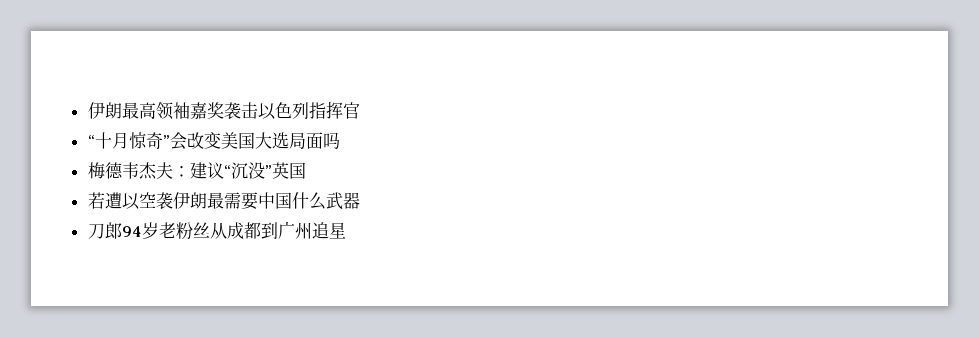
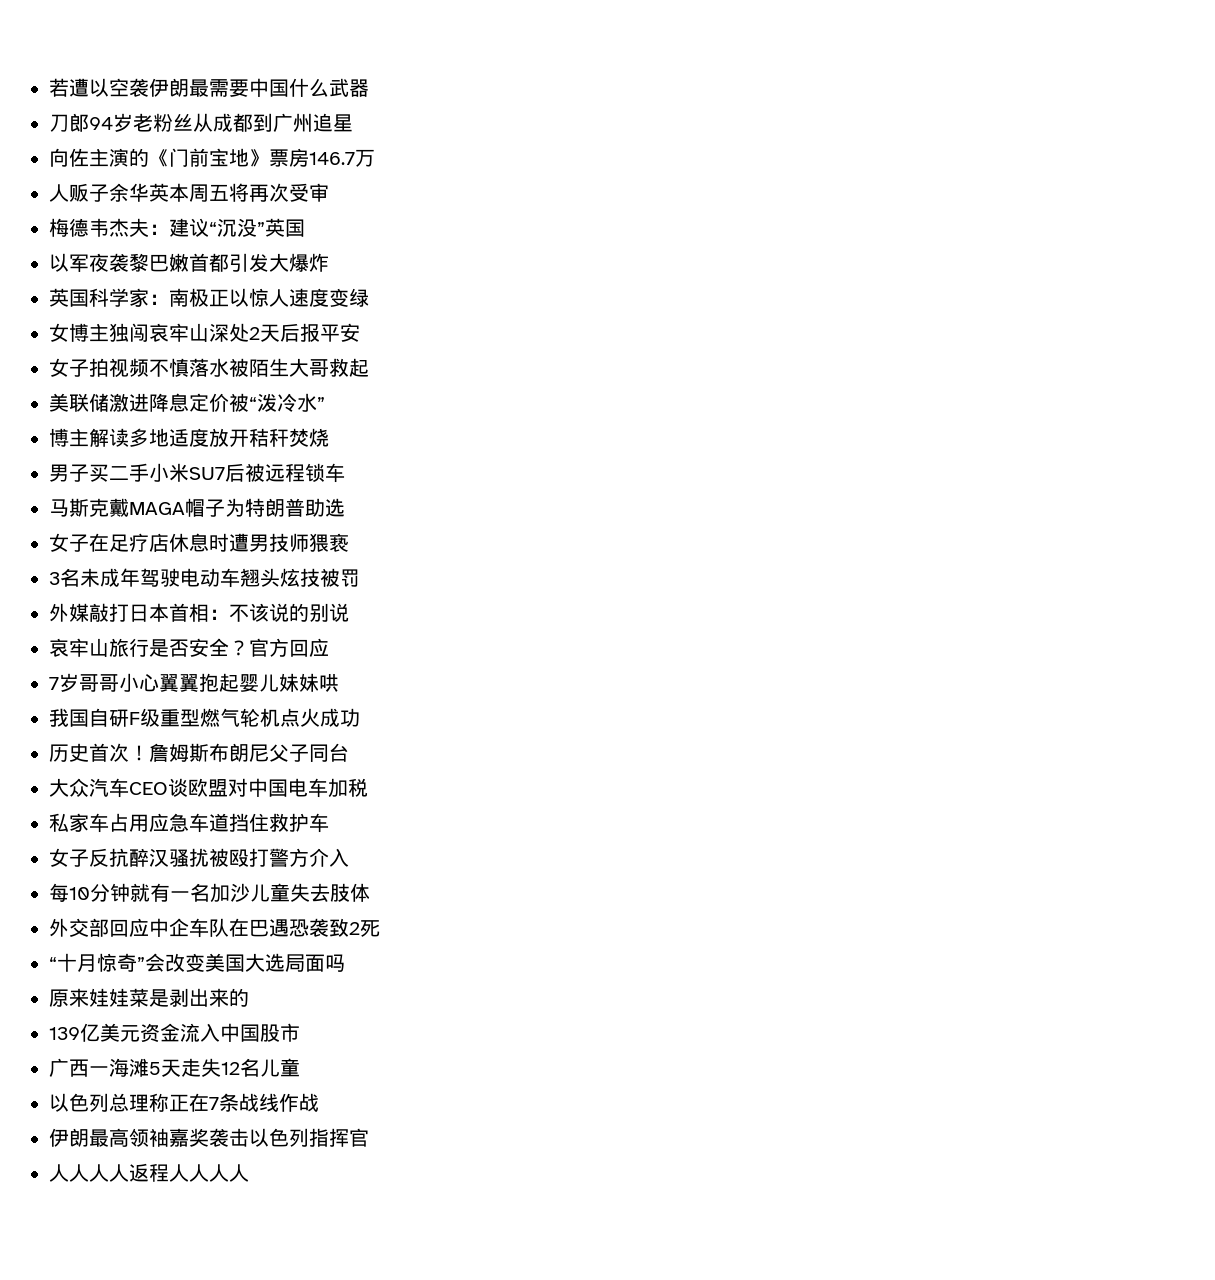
[87,101,360,120] [87,132,340,150] [87,162,306,180] 伊朗最高领袖嘉奖袭击以色列指挥官 // “十月惊奇”会改变美国大选局面吗 // 梅德韦杰夫：建议“沉没”英国 // -> (49, 87) none
(346, 230) none -> [49,148,375,167] [49,183,329,202] [49,218,305,237] [49,253,329,272] [49,288,369,307] [49,323,360,342] [49,358,369,378] [49,393,325,412] [49,428,329,447] [49,463,345,483] [49,498,345,517] [49,533,349,552] [49,568,360,588] [49,603,349,622] [49,638,329,657] [49,673,339,692] [49,708,360,727] [49,743,349,762] [49,778,368,798] [49,813,329,833] [49,848,349,867] [49,883,370,903] [49,918,380,938] [49,953,345,972] [49,988,249,1007] [49,1023,300,1043] [49,1058,300,1077] [49,1093,319,1112] [49,1128,369,1147] [49,1163,249,1182] // 向佐主演的《门前宝地》票房146.7万 // 人贩子余华英本周五将再次受审 // 梅德韦杰夫：建议“沉没”英国 // 以军夜袭黎巴嫩首都引发大爆炸 // 英国科学家：南极正以惊人速度变绿 // 女博主独闯哀牢山深处2天后报平安 // 女子拍视频不慎落水被陌生大哥救起 // 美联储激进降息定价被“泼冷水” // 博主解读多地适度放开秸秆焚烧 // 男子买二手小米SU7后被远程锁车 // 马斯克戴MAGA帽子为特朗普助选 // 女子在足疗店休息时遭男技师猥亵 // 3名未成年驾驶电动车翘头炫技被罚 // 外媒敲打日本首相：不该说的别说 // 哀牢山旅行是否安全？官方回应 // 7岁哥哥小心翼翼抱起婴儿妹妹哄 // 我国自研F级重型燃气轮机点火成功 // 历史首次！詹姆斯布朗尼父子同台 // 大众汽车CEO谈欧盟对中国电车加税 // 私家车占用应急车道挡住救护车 // 女子反抗醉汉骚扰被殴打警方介入 // 每10分钟就有一名加沙儿童失去肢体 // 外交部回应中企车队在巴遇恐袭致2死 // “十月惊奇”会改变美国大选局面吗 // 原来娃娃菜是剥出来的 // 139亿美元资金流入中国股市 // 广西一海滩5天走失12名儿童 // 以色列总理称正在7条战线作战 // 伊朗最高领袖嘉奖袭击以色列指挥官 // 人人人人返程人人人人

